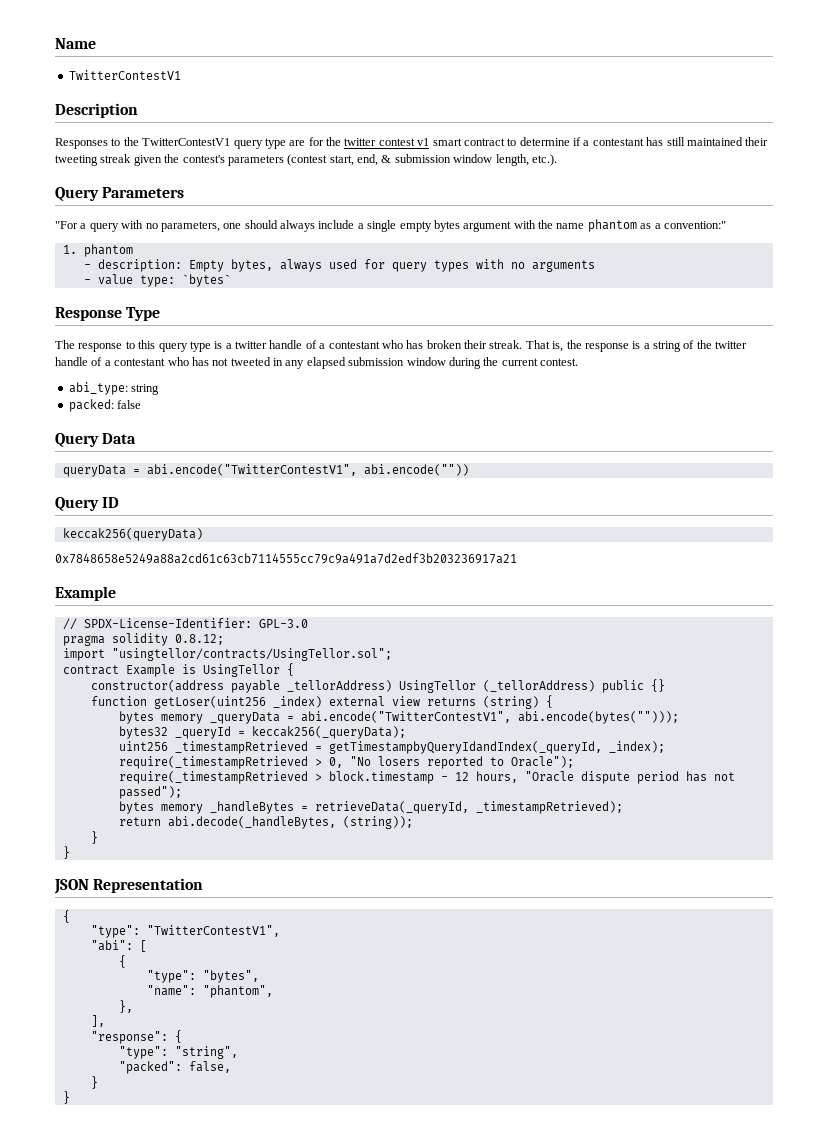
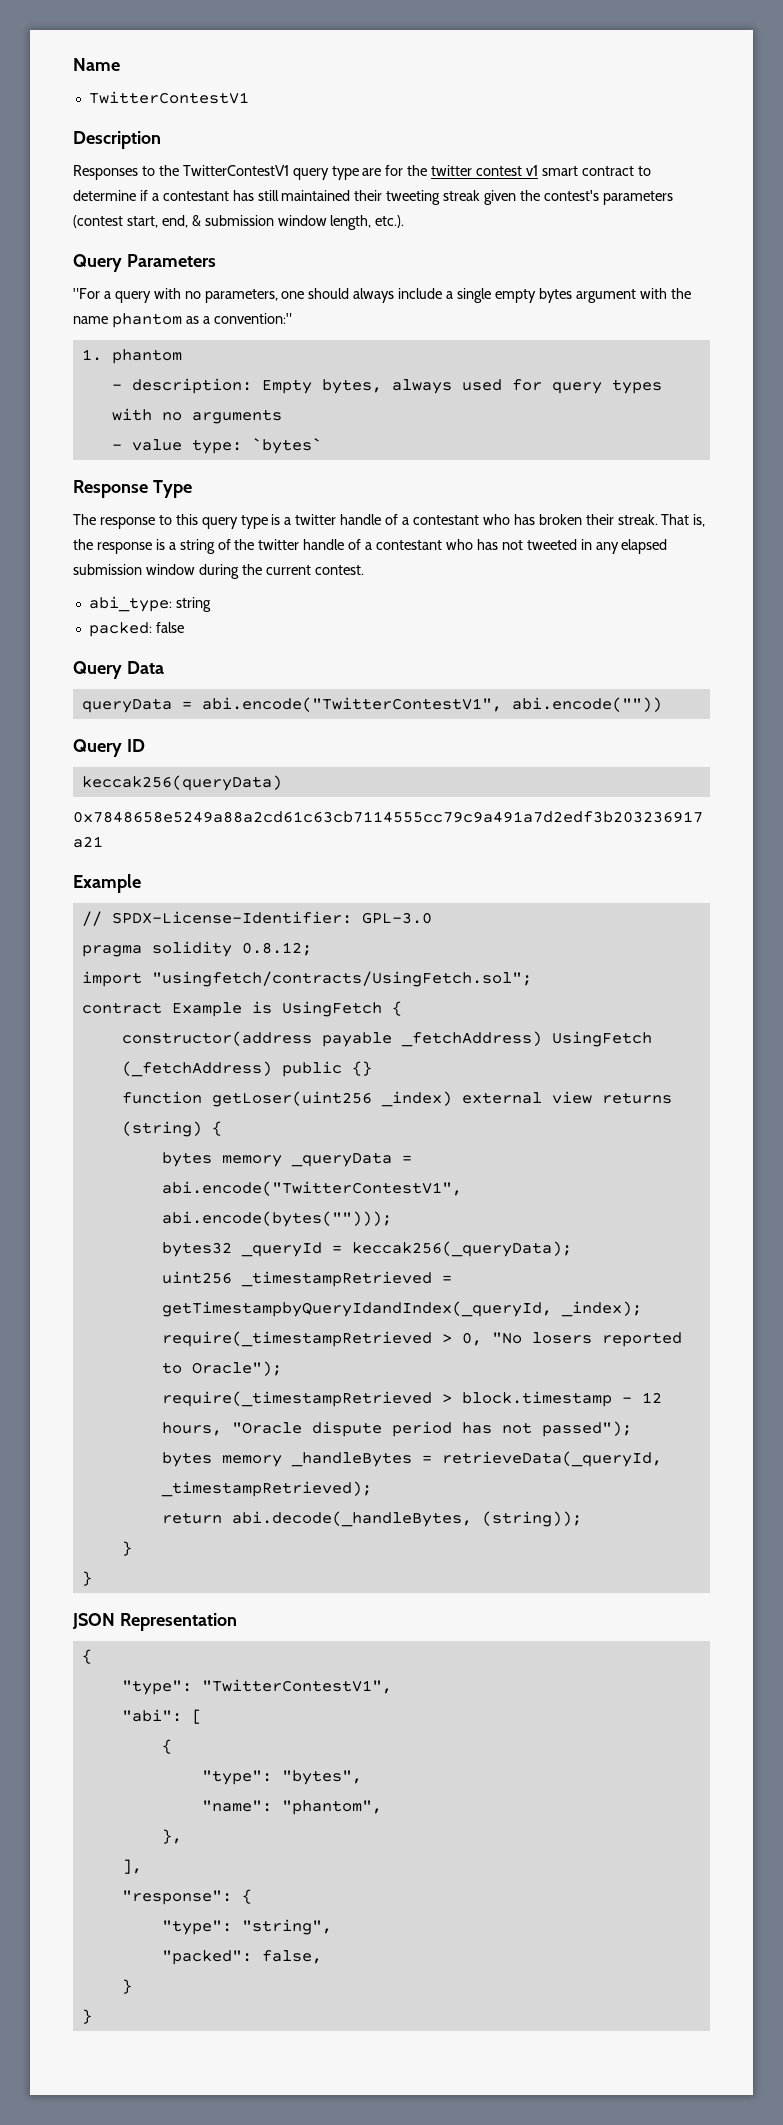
[111,648,392,661] "usingtellor/contracts/UsingTellor.sol"; -> [151,971,532,987] "usingfetch/contracts/UsingFetch.sol";
[202,664,280,677] UsingTellor -> [281,1001,382,1017] UsingFetch
[286,680,595,693] _tellorAddress) UsingTellor (_tellorAddress) -> [400,1031,652,1047] [121,1061,272,1077] _fetchAddress) UsingFetch (_fetchAddress)

